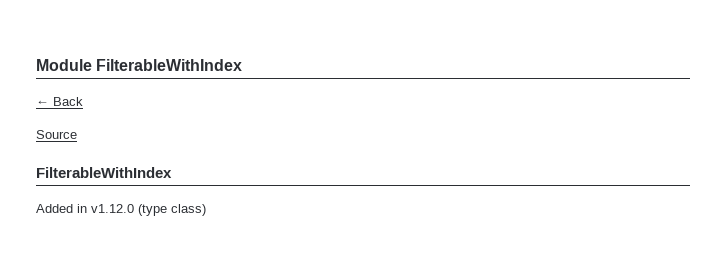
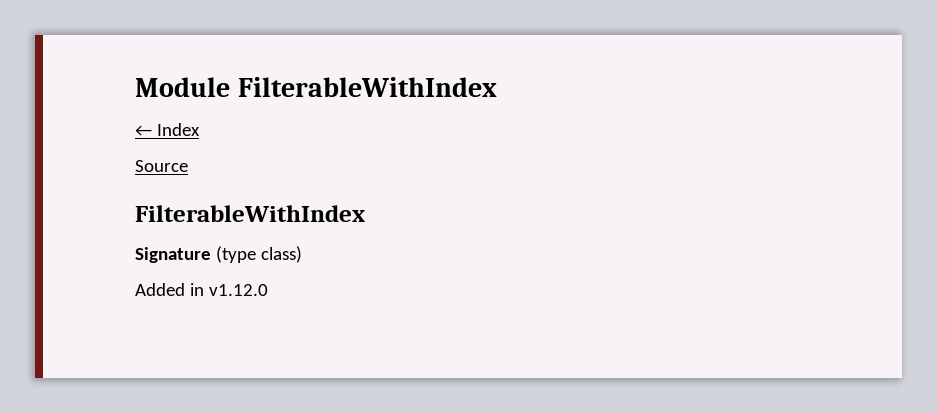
[53,97,83,106] Back -> [156,123,200,136] Index
(172, 172) none -> [135,246,302,263] // Signature (type class)
[138,204,206,216] (type class) -> (268, 290) none

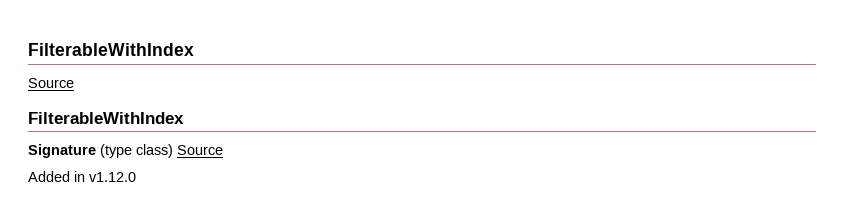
[135,77,497,97] [135,123,200,136] Module FilterableWithIndex // ← Index -> [28,43,194,56] FilterableWithIndex
(302, 254) none -> [177,145,223,155] Source

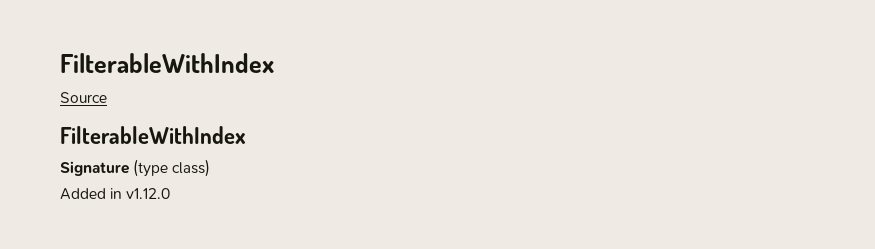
[177,145,223,155] Source -> (211, 168) none

